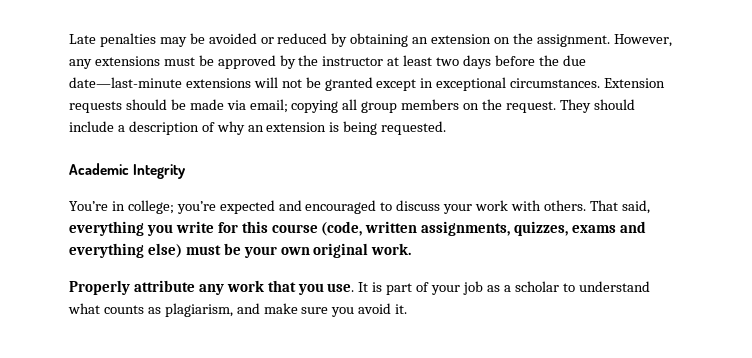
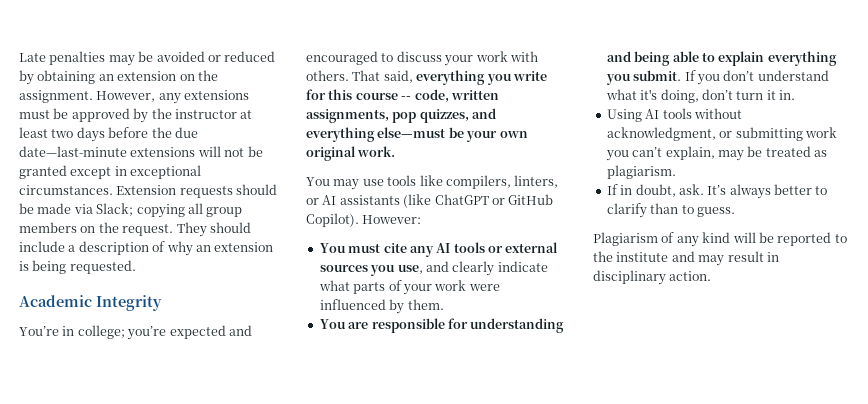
[249,99,288,113] email; -> [96,203,134,216] Slack;
[321,221,647,236] [69,243,221,258] (code, written assignments, quizzes, exams and everything else) must -> [401,89,499,103] [306,108,497,123] [306,127,446,142] -- code, written assignments, pop quizzes, and everything else—must
[69,280,650,295] [68,303,408,317] Properly attribute any work that you use. It is part of your job as a scholar to understand what counts as plagiarism, and make sure you avoid it. -> [306,175,559,190] [306,194,554,208] [306,213,422,227] [319,242,559,257] [319,261,548,276] [318,280,500,295] [319,299,444,314] [319,318,565,333] [606,51,837,66] [605,70,829,85] [605,89,795,103] [606,108,742,122] [606,127,837,141] [605,146,827,161] [606,165,676,179] [606,184,828,199] [606,203,735,218] [593,232,847,247] [593,251,779,266] [593,270,712,285] You may use tools like compilers, linters, or AI assistants (like ChatGPT or GitHub Copilot). However: // You must cite any AI tools or external sources you use, and clearly indicate what parts of your work were influenced by them. // You are responsible for understanding and being able to explain everything you submit. If you don’t understand what it's doing, don’t turn it in. // Using AI tools without acknowledgment, or submitting work you can’t explain, may be treated as plagiarism. // If in doubt, ask. It’s always better to clarify than to guess. // Plagiarism of any kind will be reported to the institute and may result in disciplinary action.

